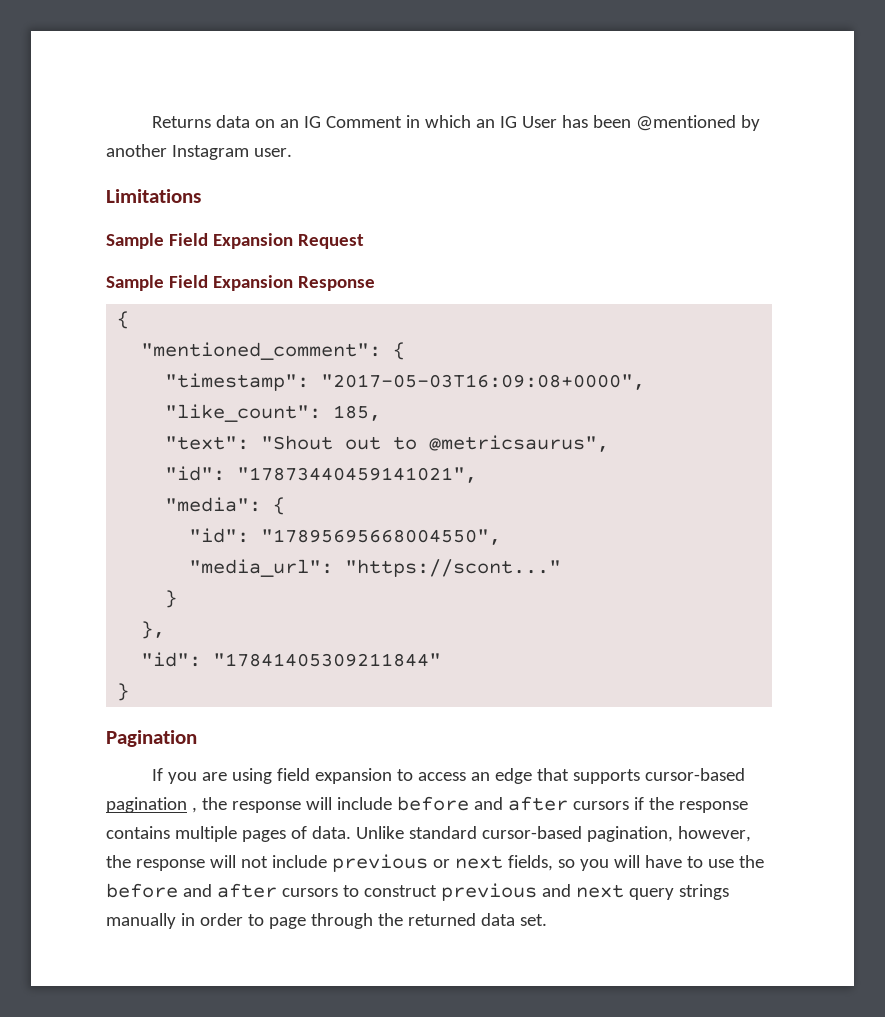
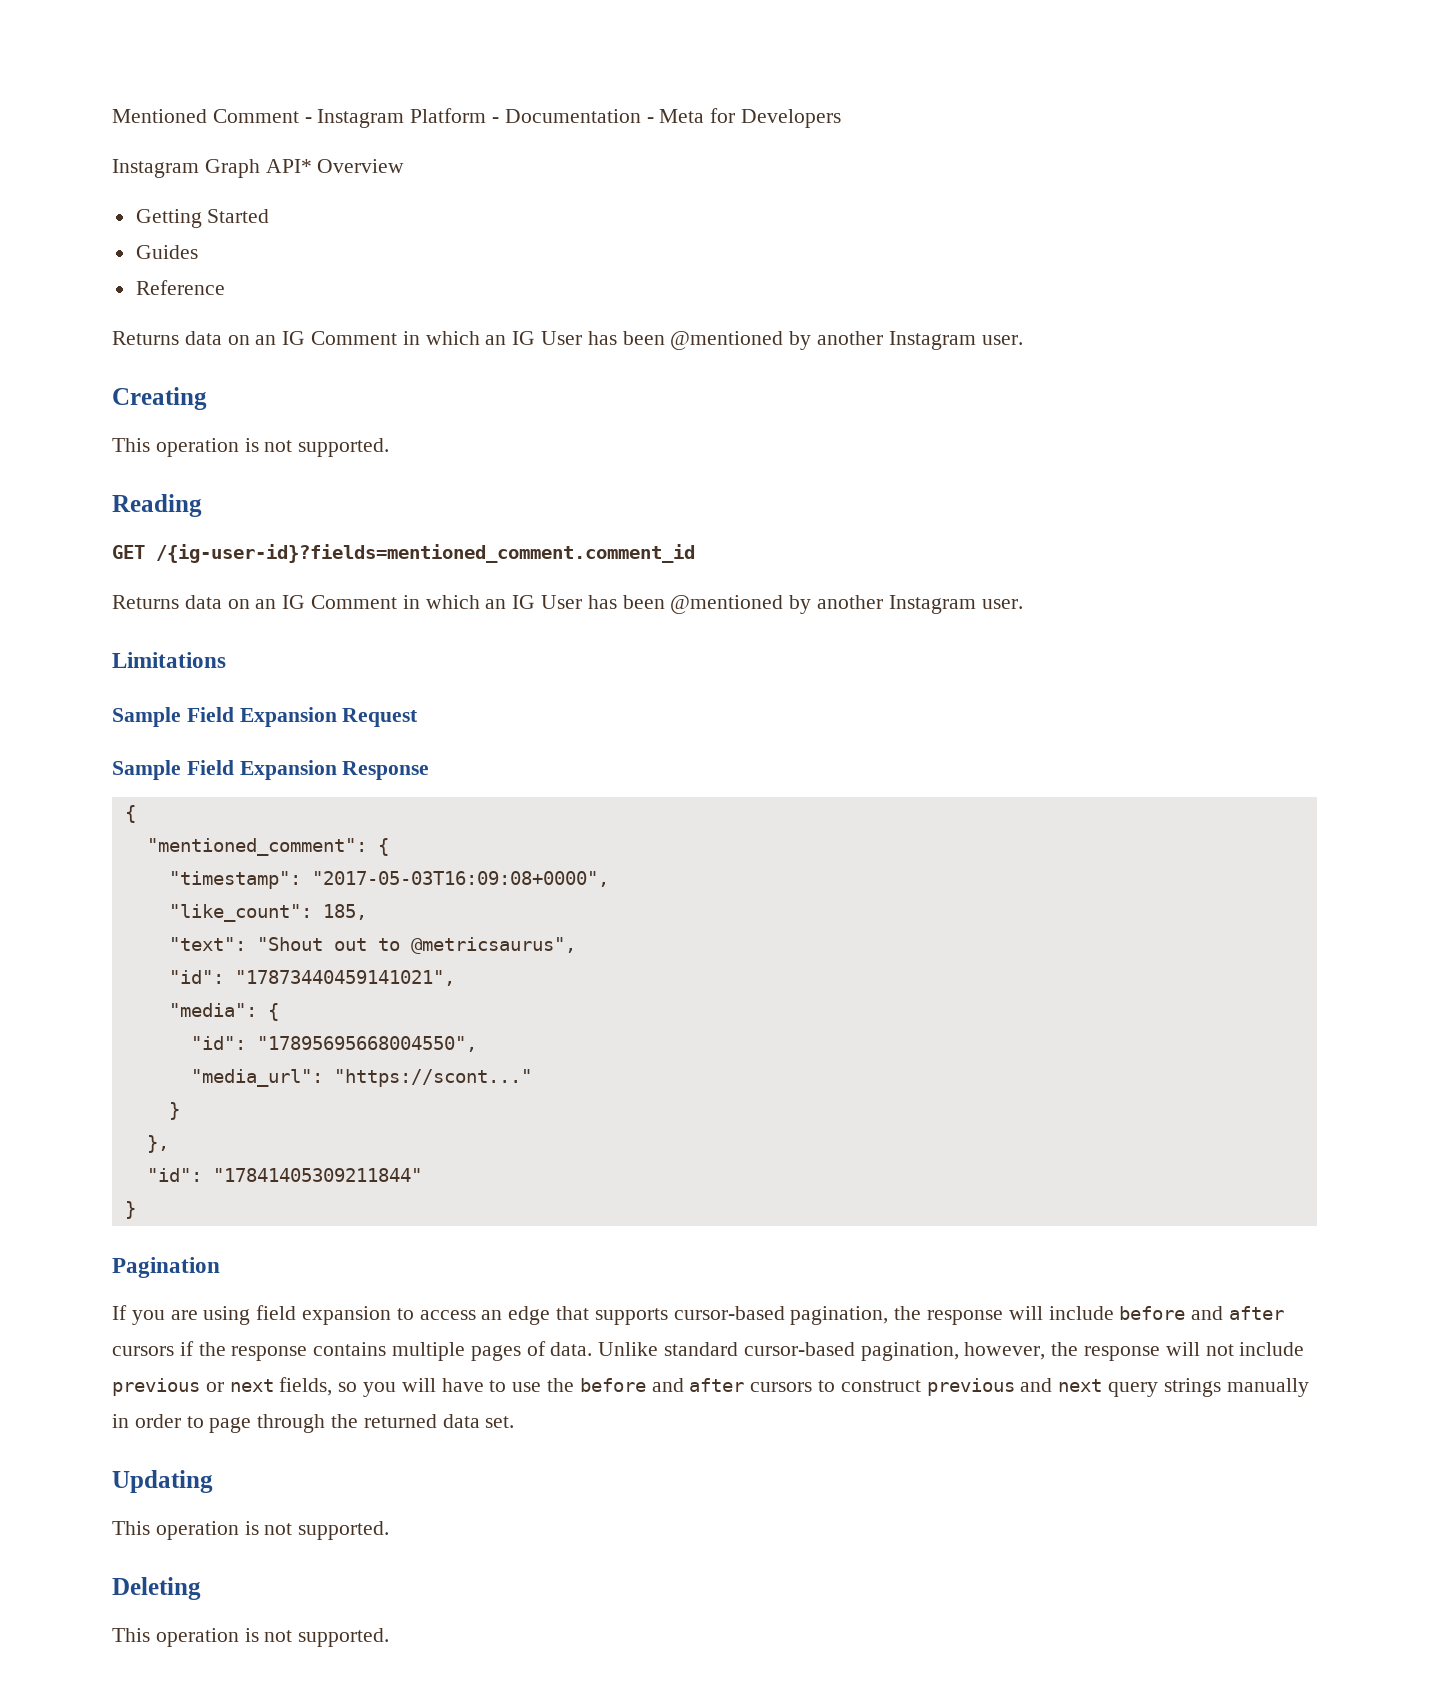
(151, 122) none -> [112,108,842,128] [112,159,405,178] [135,209,270,228] [135,245,198,259] [135,280,225,295] [112,331,1023,350] [112,387,207,410] [112,438,390,457] [112,494,202,517] [112,544,695,563] Mentioned Comment - Instagram Platform - Documentation - Meta for Developers // Instagram Graph API* Overview // Getting Started // Guides // Reference // Returns data on an IG Comment in which an IG User has been @mentioned by another Instagram user. // Creating // This operation is not supported. // Reading // GET /{ig-user-id}?fields=mentioned_comment.comment_id //
[106,797,197,813] pagination , -> [790,1306,889,1325] pagination,
(547, 920) none -> [112,1470,213,1493] [112,1521,390,1540] [112,1577,201,1600] [112,1628,390,1647] // Updating // This operation is not supported. // Deleting // This operation is not supported.

